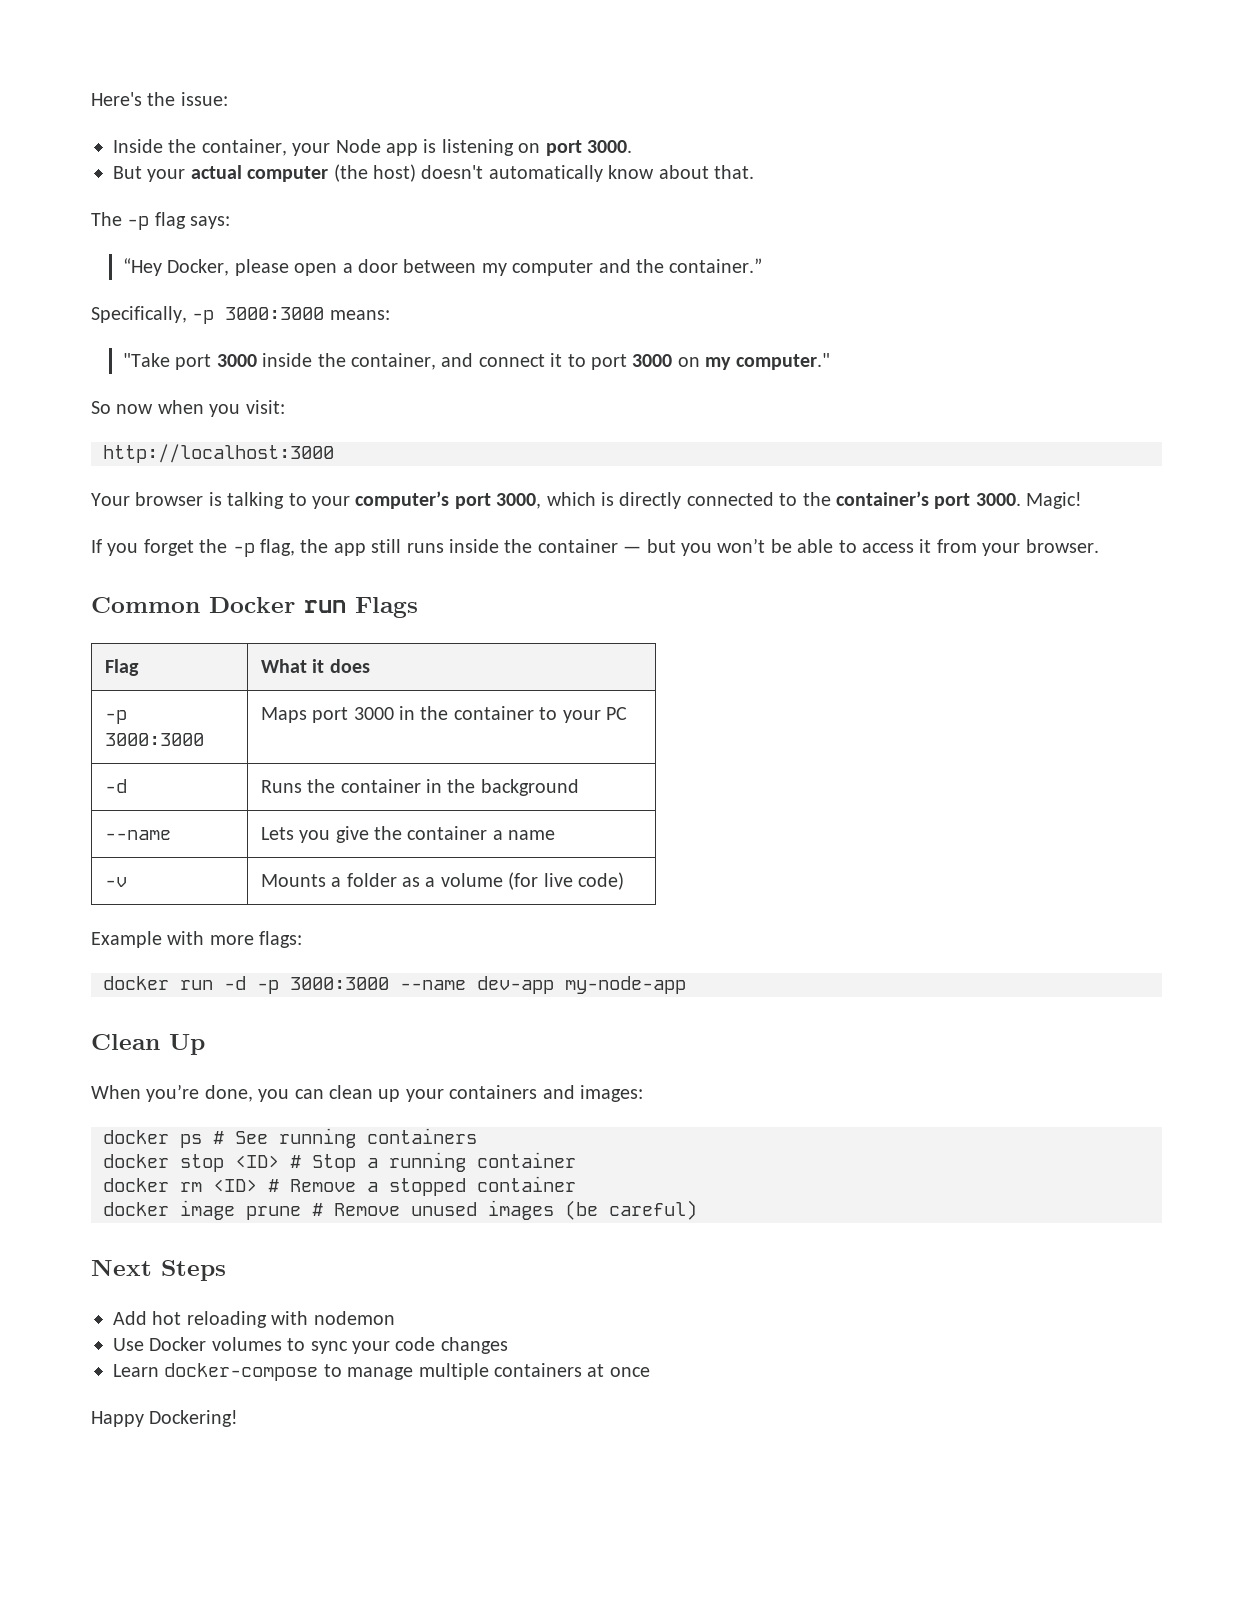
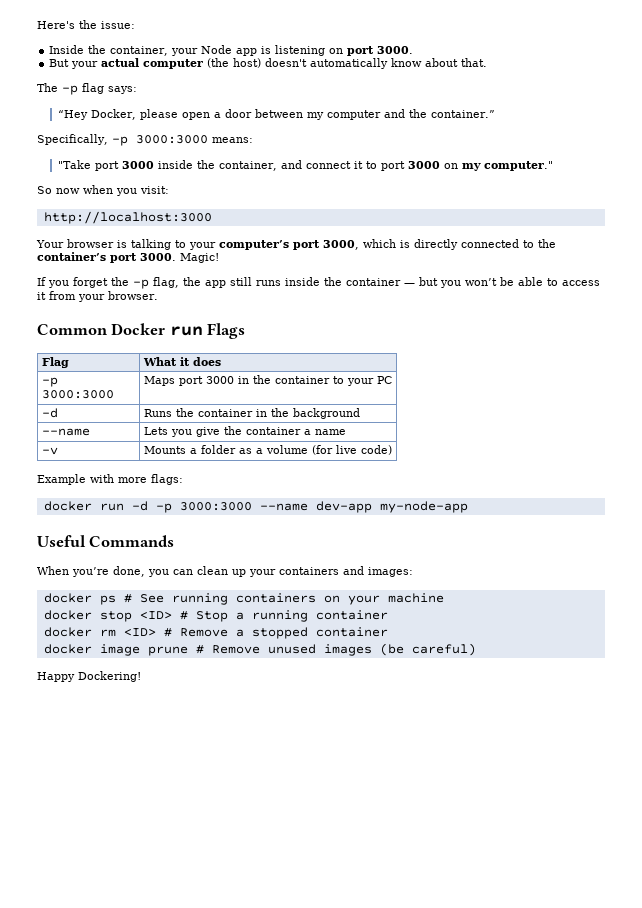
[91,1034,205,1055] Clean Up -> [37,535,175,547] Useful Commands
(477, 1136) none -> [323,593,444,605] on your machine
[91,1259,226,1281] [113,1311,395,1328] [113,1337,508,1354] [113,1363,650,1381] // Next Steps // Add hot reloading with nodemon // Use Docker volumes to sync your code changes // Learn docker-compose to manage multiple containers at once -> (476, 649) none

